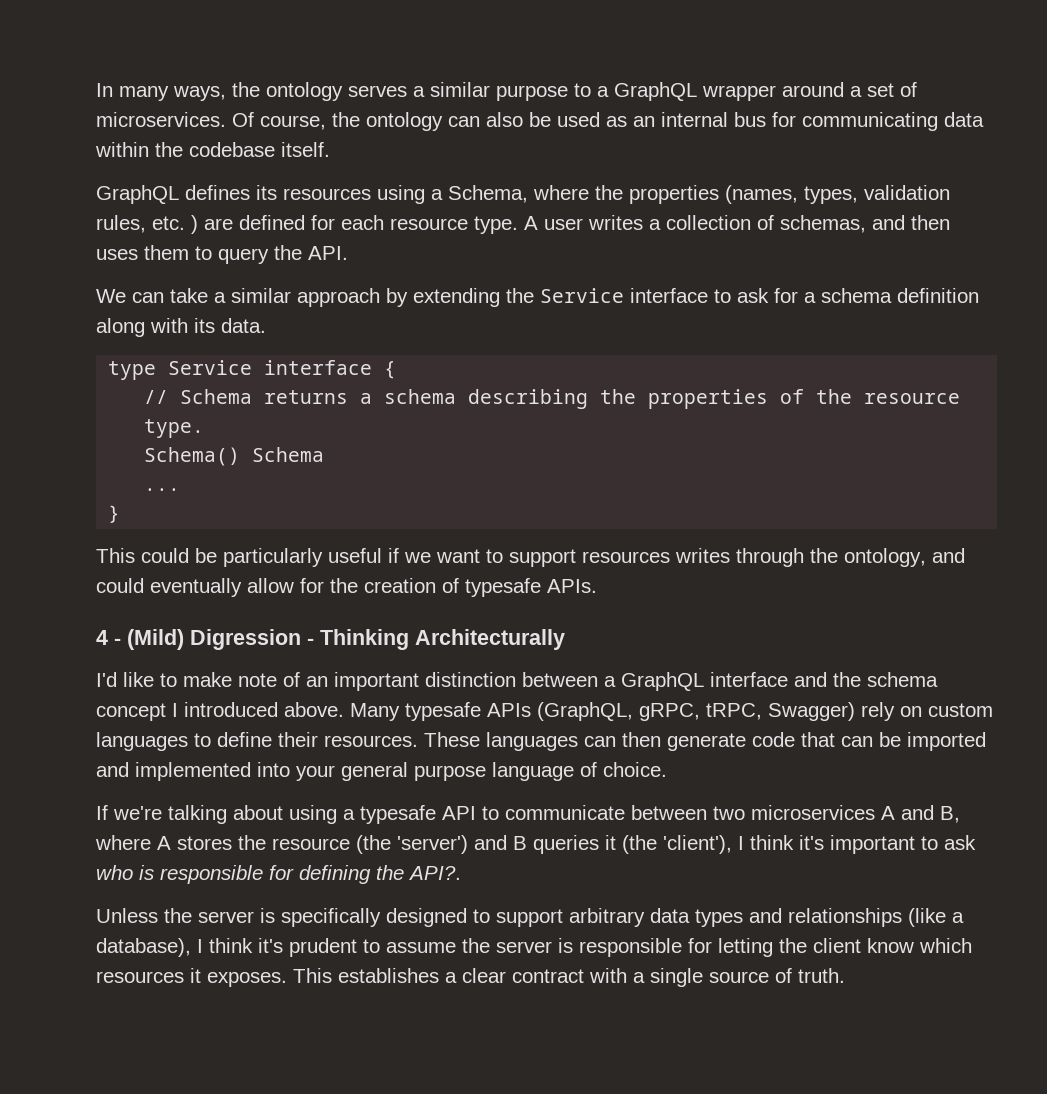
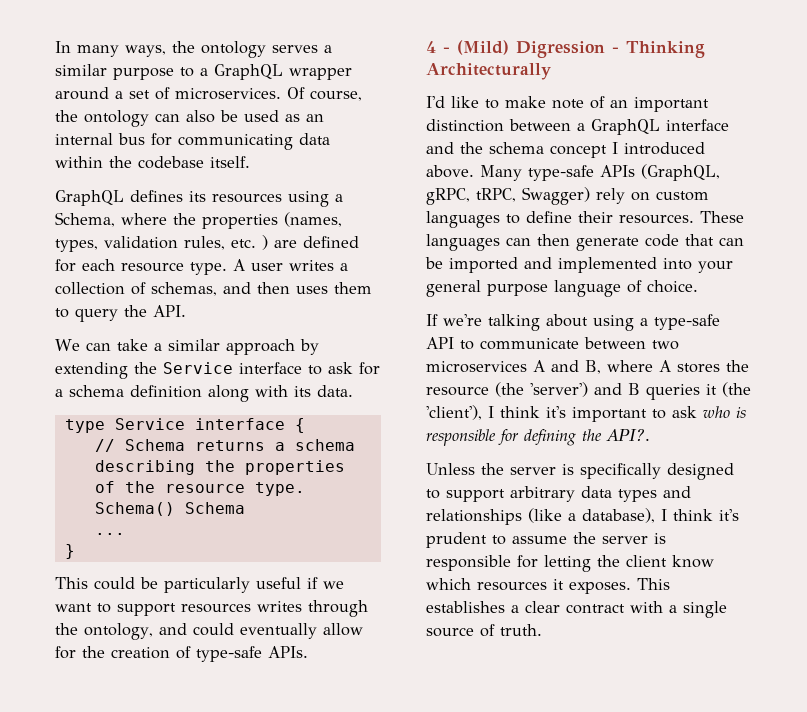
[465,578,541,597] typesafe -> [196,646,262,662] type-safe
[405,702,481,721] typesafe -> [528,165,594,181] type-safe
[360,805,436,824] typesafe -> [654,314,720,330] type-safe

